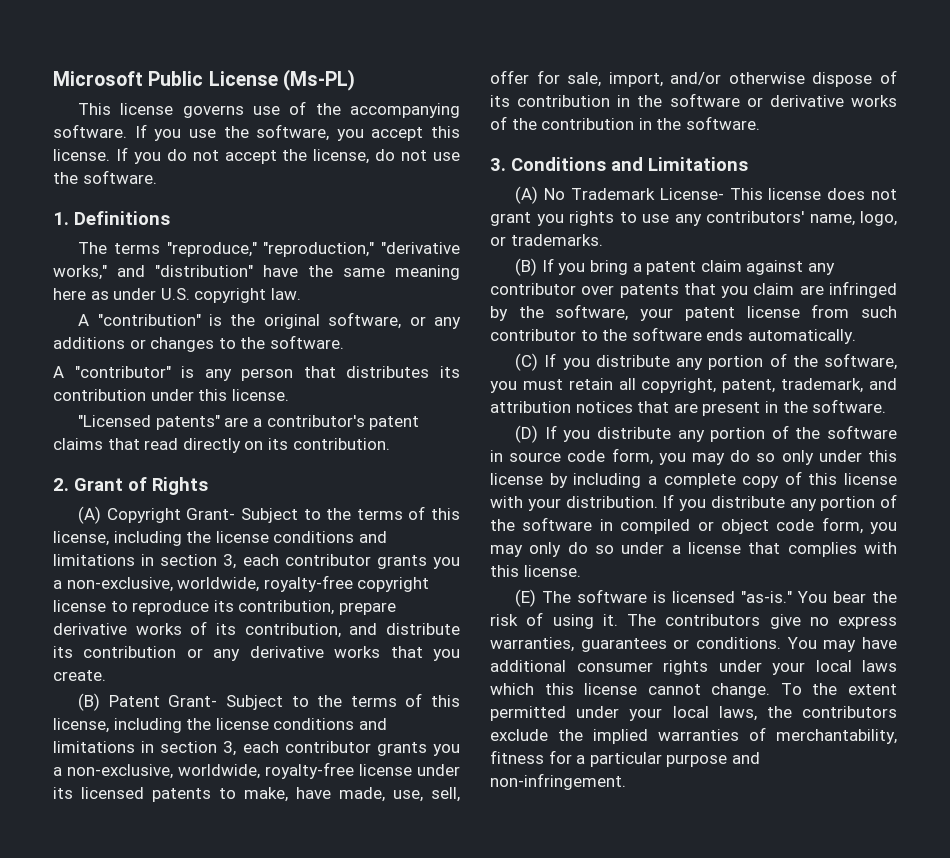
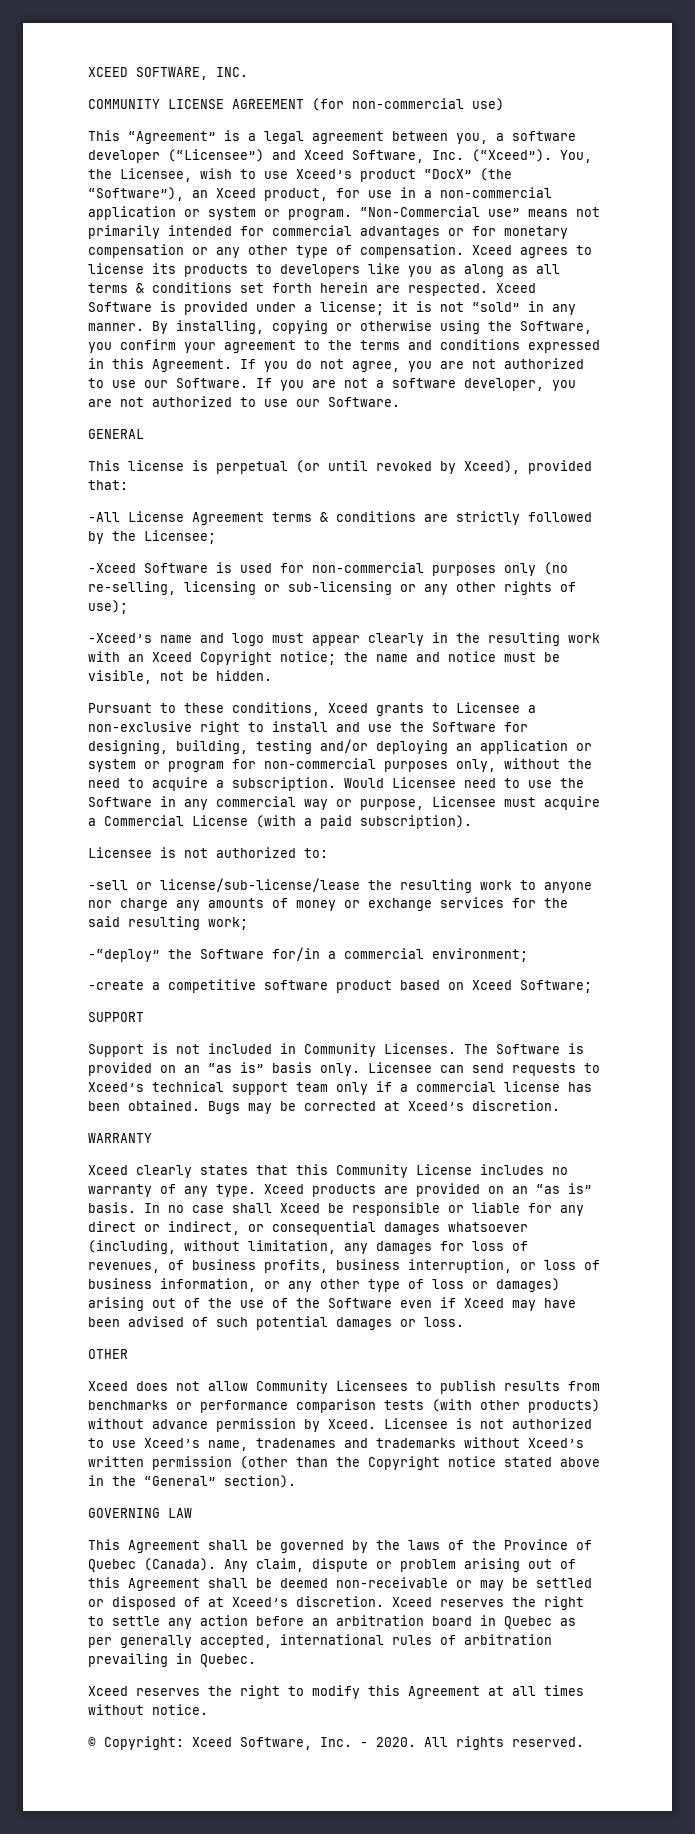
[53,69,355,91] [78,101,460,118] [53,124,460,141] [53,147,460,164] [53,170,157,184] [53,211,170,225] [78,242,460,257] [53,265,460,280] [53,288,301,303] [78,312,462,329] [53,335,344,352] [53,366,460,381] [53,389,289,401] [78,415,420,430] [53,438,390,453] [53,477,208,495] [78,506,460,524] [53,531,387,546] [53,554,460,569] [53,575,430,592] [53,600,396,615] [53,621,460,638] [53,646,460,661] [53,670,106,681] [78,693,460,711] [53,718,387,733] [53,741,460,756] [53,762,460,779] [53,787,460,802] [490,70,897,87] [490,93,897,107] [490,116,760,130] [490,157,748,171] [515,186,897,204] [490,211,897,226] [490,234,603,246] [515,258,835,276] [490,281,897,298] [490,304,897,321] [490,327,856,344] [515,353,897,371] [490,378,897,393] [490,399,887,416] [515,425,897,443] [490,448,897,465] [490,471,897,488] [490,494,897,511] [490,517,897,534] [490,542,897,557] [490,565,581,577] [515,589,897,607] [490,612,897,629] [490,637,897,652] [490,660,897,675] [490,683,897,698] [490,706,897,721] [490,727,897,744] [490,750,760,767] [490,773,626,790] Microsoft Public License (Ms-PL) // This license governs use of the accompanying software. If you use the software, you accept this license. If you do not accept the license, do not use the software. // 1. Definitions // The terms "reproduce," "reproduction," "derivative works," and "distribution" have the same meaning here as under U.S. copyright law. // A "contribution" is the original software, or any additions or changes to the software. // A "contributor" is any person that distributes its contribution under this license. // "Licensed patents" are a contributor's patent claims that read directly on its contribution. // 2. Grant of Rights // (A) Copyright Grant- Subject to the terms of this license, including the license conditions and limitations in section 3, each contributor grants you a non-exclusive, worldwide, royalty-free copyright license to reproduce its contribution, prepare derivative works of its contribution, and distribute its contribution or any derivative works that you create. // (B) Patent Grant- Subject to the terms of this license, including the license conditions and limitations in section 3, each contributor grants you a non-exclusive, worldwide, royalty-free license under its licensed patents to make, have made, use, sell, offer for sale, import, and/or otherwise dispose of its contribution in the software or derivative works of the contribution in the software. // 3. Conditions and Limitations // (A) No Trademark License- This license does not grant you rights to use any contributors' name, logo, or trademarks. // (B) If you bring a patent claim against any contributor over patents that you claim are infringed by the software, your patent license from such contributor to the software ends automatically. // (C) If you distribute any portion of the software, you must retain all copyright, patent, trademark, and attribution notices that are present in the software. // (D) If you distribute any portion of the software in source code form, you may do so only under this license by including a complete copy of this license with your distribution. If you distribute any portion of the software in compiled or object code form, you may only do so under a license that complies with this license. // (E) The software is licensed "as-is." You bear the risk of using it. The contributors give no express warranties, guarantees or conditions. You may have additional consumer rights under your local laws which this license cannot change. To the extent permitted under your local laws, the contributors exclude the implied warranties of merchantability, fitness for a particular purpose and non-infringement. -> [88,67,248,80] [88,98,504,111] [88,130,576,144] [88,149,592,163] [88,168,512,182] [88,187,552,201] [88,206,600,220] [88,225,568,239] [88,244,592,258] [88,263,560,277] [88,282,536,296] [88,301,576,315] [88,320,592,334] [88,339,600,353] [88,358,584,372] [88,378,576,391] [88,396,400,407] [88,429,144,439] [88,460,592,474] [88,480,128,490] [88,511,592,525] [88,530,216,544] [88,562,568,576] [88,581,576,595] [88,600,128,614] [88,632,600,646] [88,651,560,665] [88,670,272,684] [88,702,536,716] [88,721,528,735] [88,739,592,754] [88,758,592,772] [88,777,584,791] [88,796,600,810] [88,815,472,829] [88,847,328,858] [88,878,592,893] [88,897,568,911] [88,916,248,930] [88,947,528,962] [88,979,592,993] [88,1012,144,1022] [88,1043,584,1057] [88,1062,600,1076] [88,1081,592,1095] [88,1100,560,1114] [88,1133,152,1143] [88,1164,568,1178] [88,1183,592,1197] [88,1202,584,1216] [88,1221,528,1235] [88,1240,528,1254] [88,1259,600,1273] [88,1278,560,1292] [88,1297,576,1311] [88,1316,464,1330] [88,1349,128,1359] [88,1380,600,1394] [88,1399,600,1413] [88,1418,592,1432] [88,1437,584,1451] [88,1456,600,1470] [88,1475,296,1488] [88,1508,192,1518] [88,1539,592,1553] [88,1558,576,1572] [88,1577,592,1591] [88,1596,584,1610] [88,1615,576,1629] [88,1634,552,1648] [88,1653,256,1667] [88,1685,584,1699] [88,1704,208,1715] [88,1736,584,1750] XCEED SOFTWARE, INC. // COMMUNITY LICENSE AGREEMENT (for non-commercial use) // This “Agreement” is a legal agreement between you, a software developer (“Licensee”) and Xceed Software, Inc. (“Xceed”). You, the Licensee, wish to use Xceed’s product “DocX” (the “Software”), an Xceed product, for use in a non-commercial application or system or program. “Non-Commercial use” means not primarily intended for commercial advantages or for monetary compensation or any other type of compensation. Xceed agrees to license its products to developers like you as along as all terms & conditions set forth herein are respected. Xceed Software is provided under a license; it is not “sold” in any manner. By installing, copying or otherwise using the Software, you confirm your agreement to the terms and conditions expressed in this Agreement. If you do not agree, you are not authorized to use our Software. If you are not a software developer, you are not authorized to use our Software. // GENERAL // This license is perpetual (or until revoked by Xceed), provided that: // -All License Agreement terms & conditions are strictly followed by the Licensee; // -Xceed Software is used for non-commercial purposes only (no re-selling, licensing or sub-licensing or any other rights of use); // -Xceed’s name and logo must appear clearly in the resulting work with an Xceed Copyright notice; the name and notice must be visible, not be hidden. // Pursuant to these conditions, Xceed grants to Licensee a non-exclusive right to install and use the Software for designing, building, testing and/or deploying an application or system or program for non-commercial purposes only, without the need to acquire a subscription. Would Licensee need to use the Software in any commercial way or purpose, Licensee must acquire a Commercial License (with a paid subscription). // Licensee is not authorized to: // -sell or license/sub-license/lease the resulting work to anyone nor charge any amounts of money or exchange services for the said resulting work; // -“deploy” the Software for/in a commercial environment; // -create a competitive software product based on Xceed Software; // SUPPORT // Support is not included in Community Licenses. The Software is provided on an “as is” basis only. Licensee can send requests to Xceed’s technical support team only if a commercial license has been obtained. Bugs may be corrected at Xceed’s discretion. // WARRANTY // Xceed clearly states that this Community License includes no warranty of any type. Xceed products are provided on an “as is” basis. In no case shall Xceed be responsible or liable for any direct or indirect, or consequential damages whatsoever (including, without limitation, any damages for loss of revenues, of business profits, business interruption, or loss of business information, or any other type of loss or damages) arising out of the use of the Software even if Xceed may have been advised of such potential damages or loss. // OTHER // Xceed does not allow Community Licensees to publish results from benchmarks or performance comparison tests (with other products) without advance permission by Xceed. Licensee is not authorized to use Xceed’s name, tradenames and trademarks without Xceed’s written permission (other than the Copyright notice stated above in the “General” section). // GOVERNING LAW // This Agreement shall be governed by the laws of the Province of Quebec (Canada). Any claim, dispute or problem arising out of this Agreement shall be deemed non-receivable or may be settled or disposed of at Xceed’s discretion. Xceed reserves the right to settle any action before an arbitration board in Quebec as per generally accepted, international rules of arbitration prevailing in Quebec. // Xceed reserves the right to modify this Agreement at all times without notice. // © Copyright: Xceed Software, Inc. - 2020. All rights reserved.

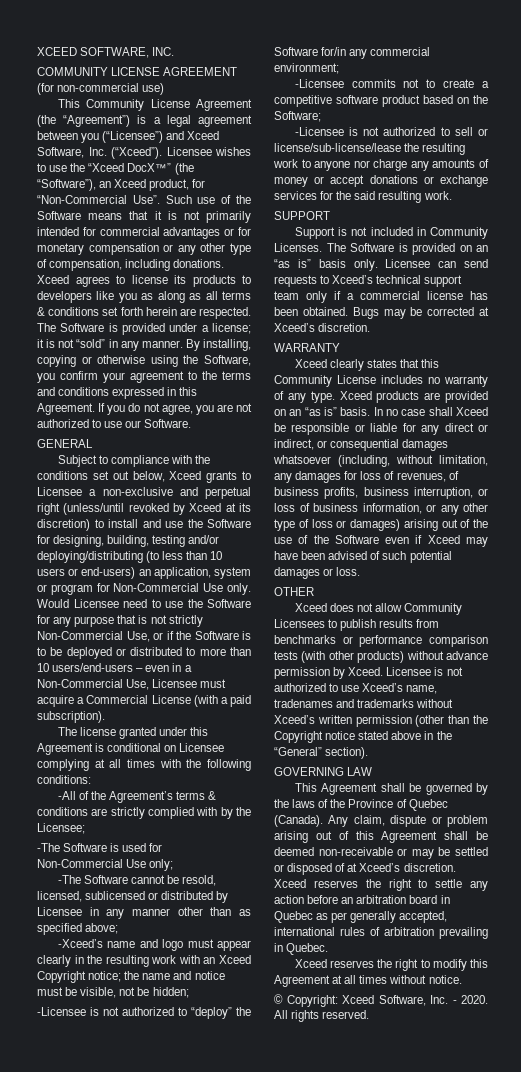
[128,131,216,144] “Agreement” -> [86,99,252,111] [37,115,131,127] Community License Agreement (the “Agreement”)
[456,131,576,144] [88,150,160,163] you, a software developer -> [81,133,100,143] you
[560,150,592,163] [88,168,472,182] You, the Licensee, wish to use Xceed’s product “DocX” -> [166,147,251,156] [37,163,172,172] Licensee wishes to use the “Xceed DocX™”
[368,187,552,198] [88,206,568,220] use in a non-commercial application or system or program. “Non-Commercial use” means -> [37,195,252,204] [37,211,177,220] “Non-Commercial Use”. Such use of the Software means that it is
[360,244,464,258] compensation. -> [49,259,225,271] compensation, including donations.
[496,283,536,293] Xceed -> [37,323,56,332] The
[256,378,576,391] [88,396,400,407] [88,429,144,439] [88,460,592,474] [88,480,128,490] [88,511,264,525] If you are not a software developer, you are not authorized to use our Software. // GENERAL // This license is perpetual (or until revoked by Xceed), provided that: // -All License Agreement -> [37,439,93,448] [57,455,211,467] [37,471,251,483] [37,487,251,499] [37,503,252,515] [37,519,251,531] [37,535,220,547] [37,551,223,563] [37,567,251,579] [37,583,251,595] [37,599,251,608] [37,615,203,627] [37,631,251,642] [37,647,251,659] [37,663,192,672] [37,679,227,690] [37,695,251,707] [37,711,105,723] [57,727,209,739] [37,743,225,755] [37,759,251,771] [37,775,91,784] [57,791,174,803] // GENERAL // Subject to compliance with the conditions set out below, Xceed grants to Licensee a non-exclusive and perpetual right (unless/until revoked by Xceed at its discretion) to install and use the Software for designing, building, testing and/or deploying/distributing (to less than 10 users or end-users) an application, system or program for Non-Commercial Use only. Would Licensee need to use the Software for any purpose that is not strictly Non-Commercial Use, or if the Software is to be deployed or distributed to more than 10 users/end-users – even in a Non-Commercial Use, Licensee must acquire a Commercial License (with a paid subscription). // The license granted under this Agreement is conditional on Licensee complying at all times with the following conditions: // -All of the Agreement’s
[528,512,592,522] followed -> [148,807,218,819] complied with
[88,563,136,573] -Xceed -> [37,843,60,852] -The
[312,562,568,576] [88,581,576,595] [88,600,128,614] non-commercial purposes only (no re-selling, licensing or sub-licensing or any other rights of use); -> [37,859,174,871] [57,875,217,886] [37,891,229,903] [37,907,251,919] [37,923,119,935] Non-Commercial Use only; // -The Software cannot be resold, licensed, sublicensed or distributed by Licensee in any manner other than as specified above;
[216,670,272,681] [88,702,536,716] [88,721,528,735] [88,739,592,754] [88,758,592,772] [88,777,584,791] [88,796,600,810] [88,815,472,829] [88,847,328,858] [88,880,128,890] hidden. // Pursuant to these conditions, Xceed grants to Licensee a non-exclusive right to install and use the Software for designing, building, testing and/or deploying an application or system or program for non-commercial purposes only, without the need to acquire a subscription. Would Licensee need to use the Software in any commercial way or purpose, Licensee must acquire a Commercial License (with a paid subscription). // Licensee is not authorized to: // -sell -> [152,987,189,998] [37,1007,251,1019] [274,47,431,59] [274,63,339,74] [294,79,489,88] [274,95,488,107] [274,111,321,122] [294,127,473,136] hidden; // -Licensee is not authorized to “deploy” the Software for/in any commercial environment; // -Licensee commits not to create a competitive software product based on the Software; // -Licensee is not authorized to sell
(360, 904) none -> [330,175,434,187] accept donations or
[208,917,248,930] [88,947,528,962] [88,979,592,993] work; // -“deploy” the Software for/in a commercial environment; // -create a competitive software product based on Xceed Software; -> [423,191,452,200] work.

